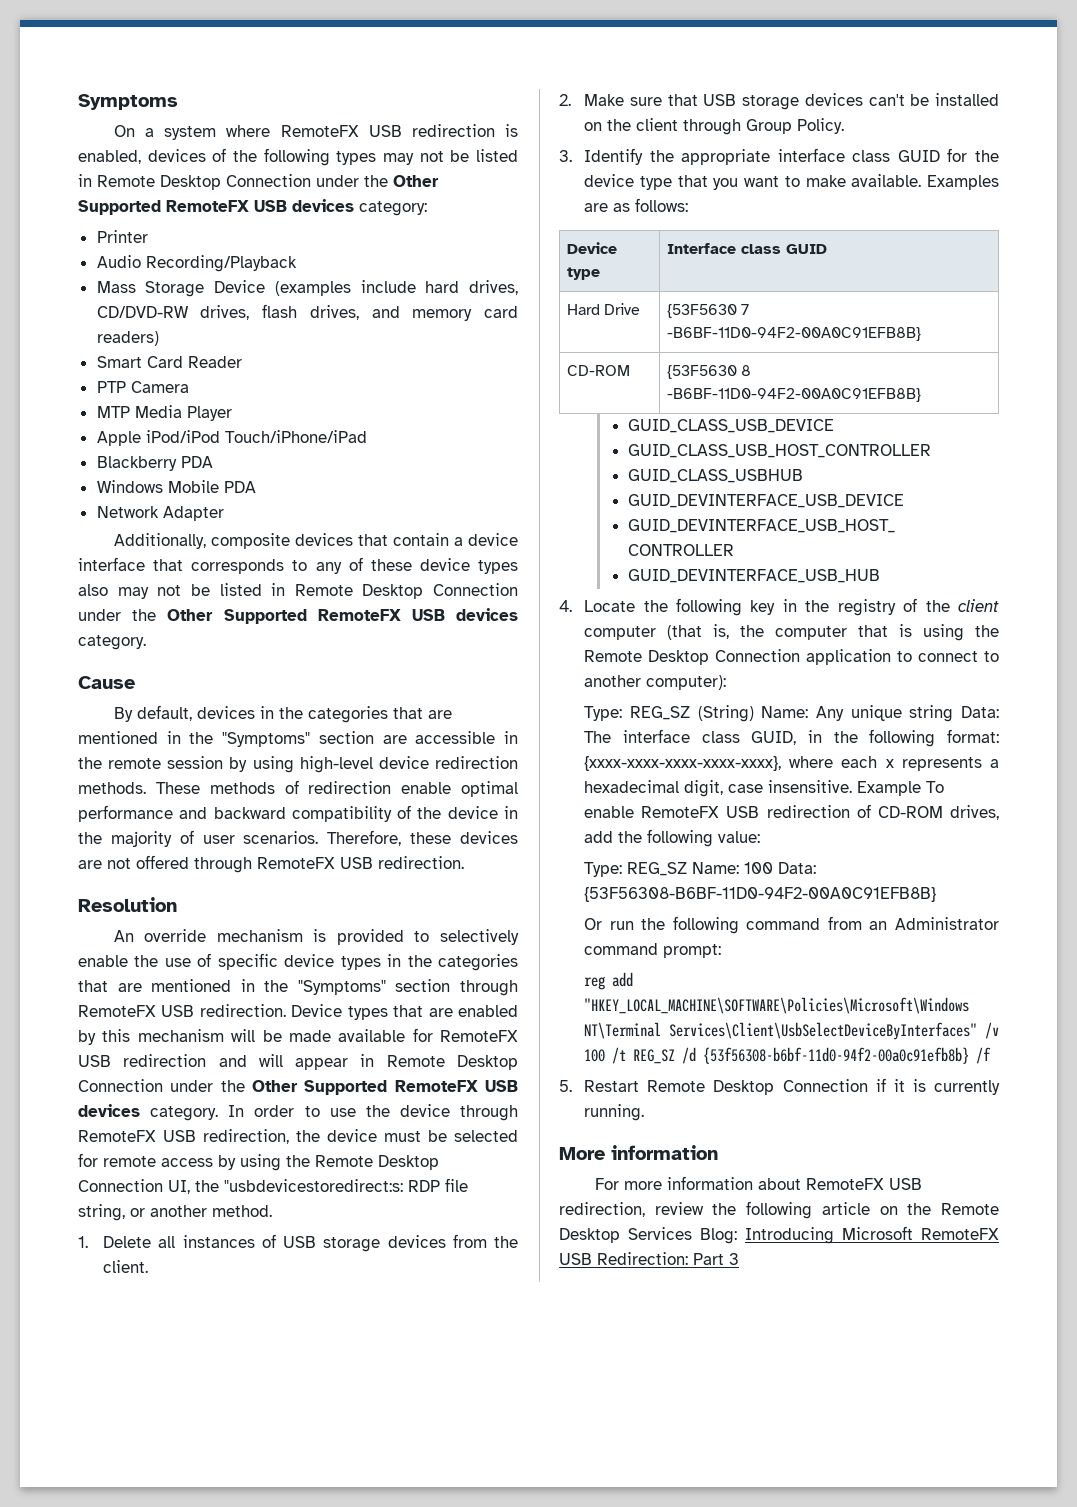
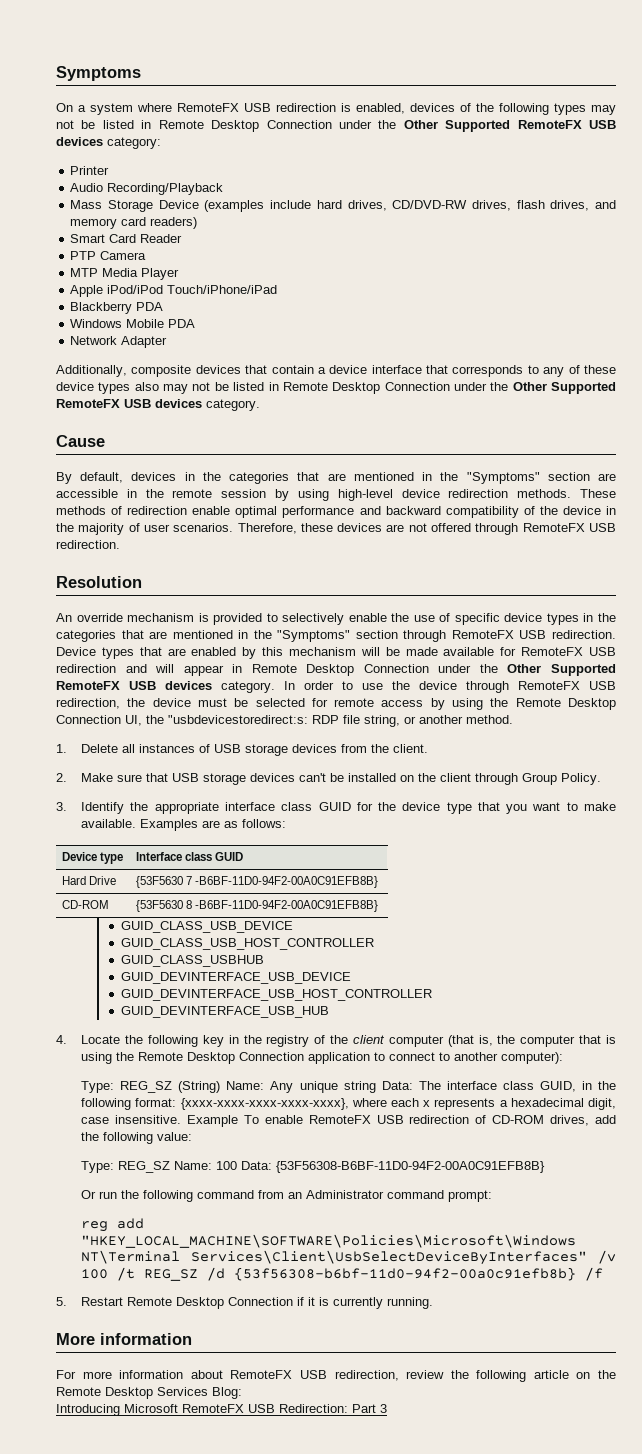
(737, 1236) none -> (242, 1393) //

